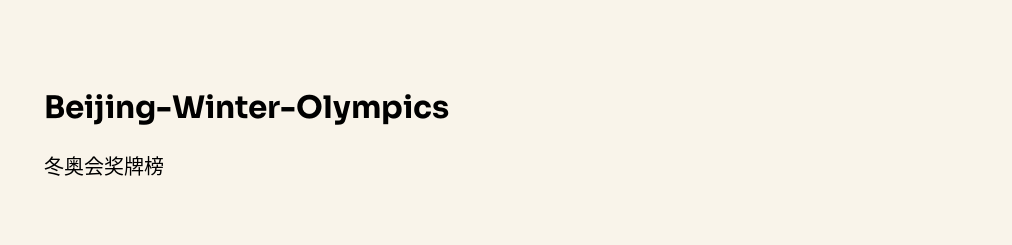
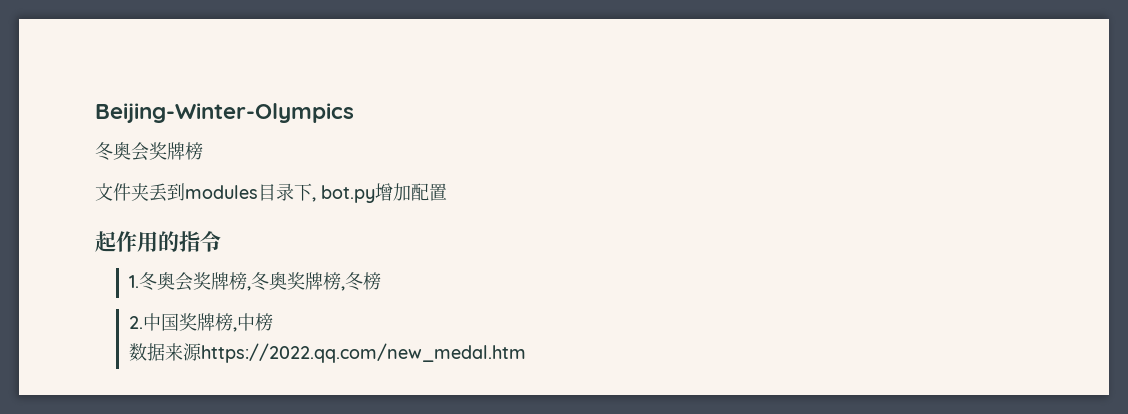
(164, 166) none -> [95,183,447,203] [95,231,221,252] [128,272,381,291] [128,313,273,332] [128,343,526,363] // 文件夹丢到modules目录下, bot.py增加配置 // 起作用的指令 // 1.冬奥会奖牌榜,冬奥奖牌榜,冬榜 // 2.中国奖牌榜,中榜 // 数据来源https://2022.qq.com/new_medal.htm

